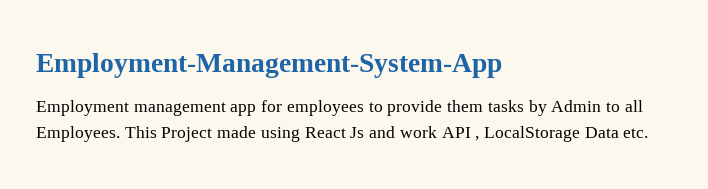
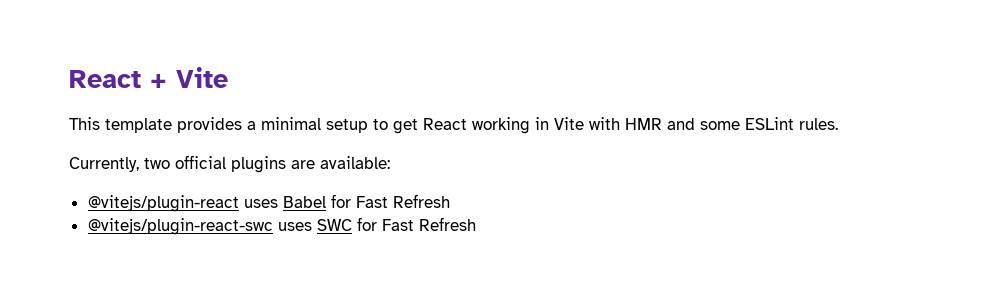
[36,53,502,78] [36,100,643,116] [36,126,649,142] Employment-Management-System-App // Employment management app for employees to provide them tasks by Admin to all Employees. This Project made using React Js and work API , LocalStorage Data etc. -> [69,67,228,88] [69,117,838,134] [69,155,390,173] [87,194,450,212] [87,217,476,235] React + Vite // This template provides a minimal setup to get React working in Vite with HMR and some ESLint rules. // Currently, two official plugins are available: // @vitejs/plugin-react uses Babel for Fast Refresh // @vitejs/plugin-react-swc uses SWC for Fast Refresh

